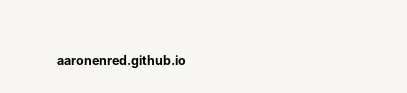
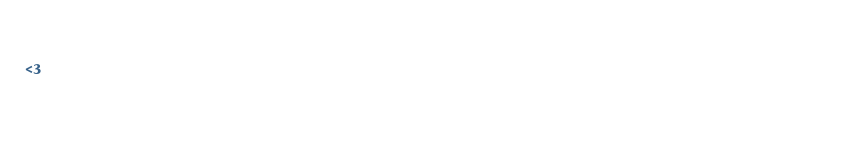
[57,55,186,68] aaronenred.github.io -> [25,64,41,74] <3

